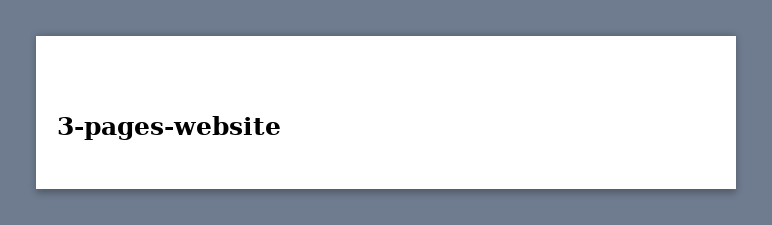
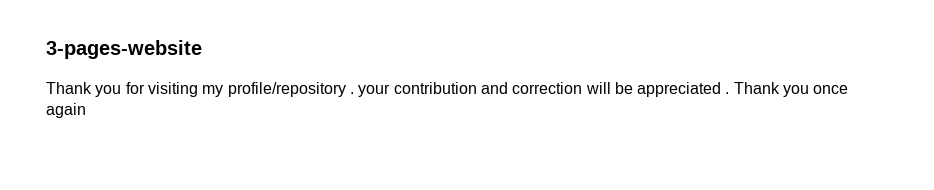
(281, 128) none -> [46,82,849,97] [46,103,86,118] // Thank you for visiting my profile/repository . your contribution and correction will be appreciated . Thank you once again

